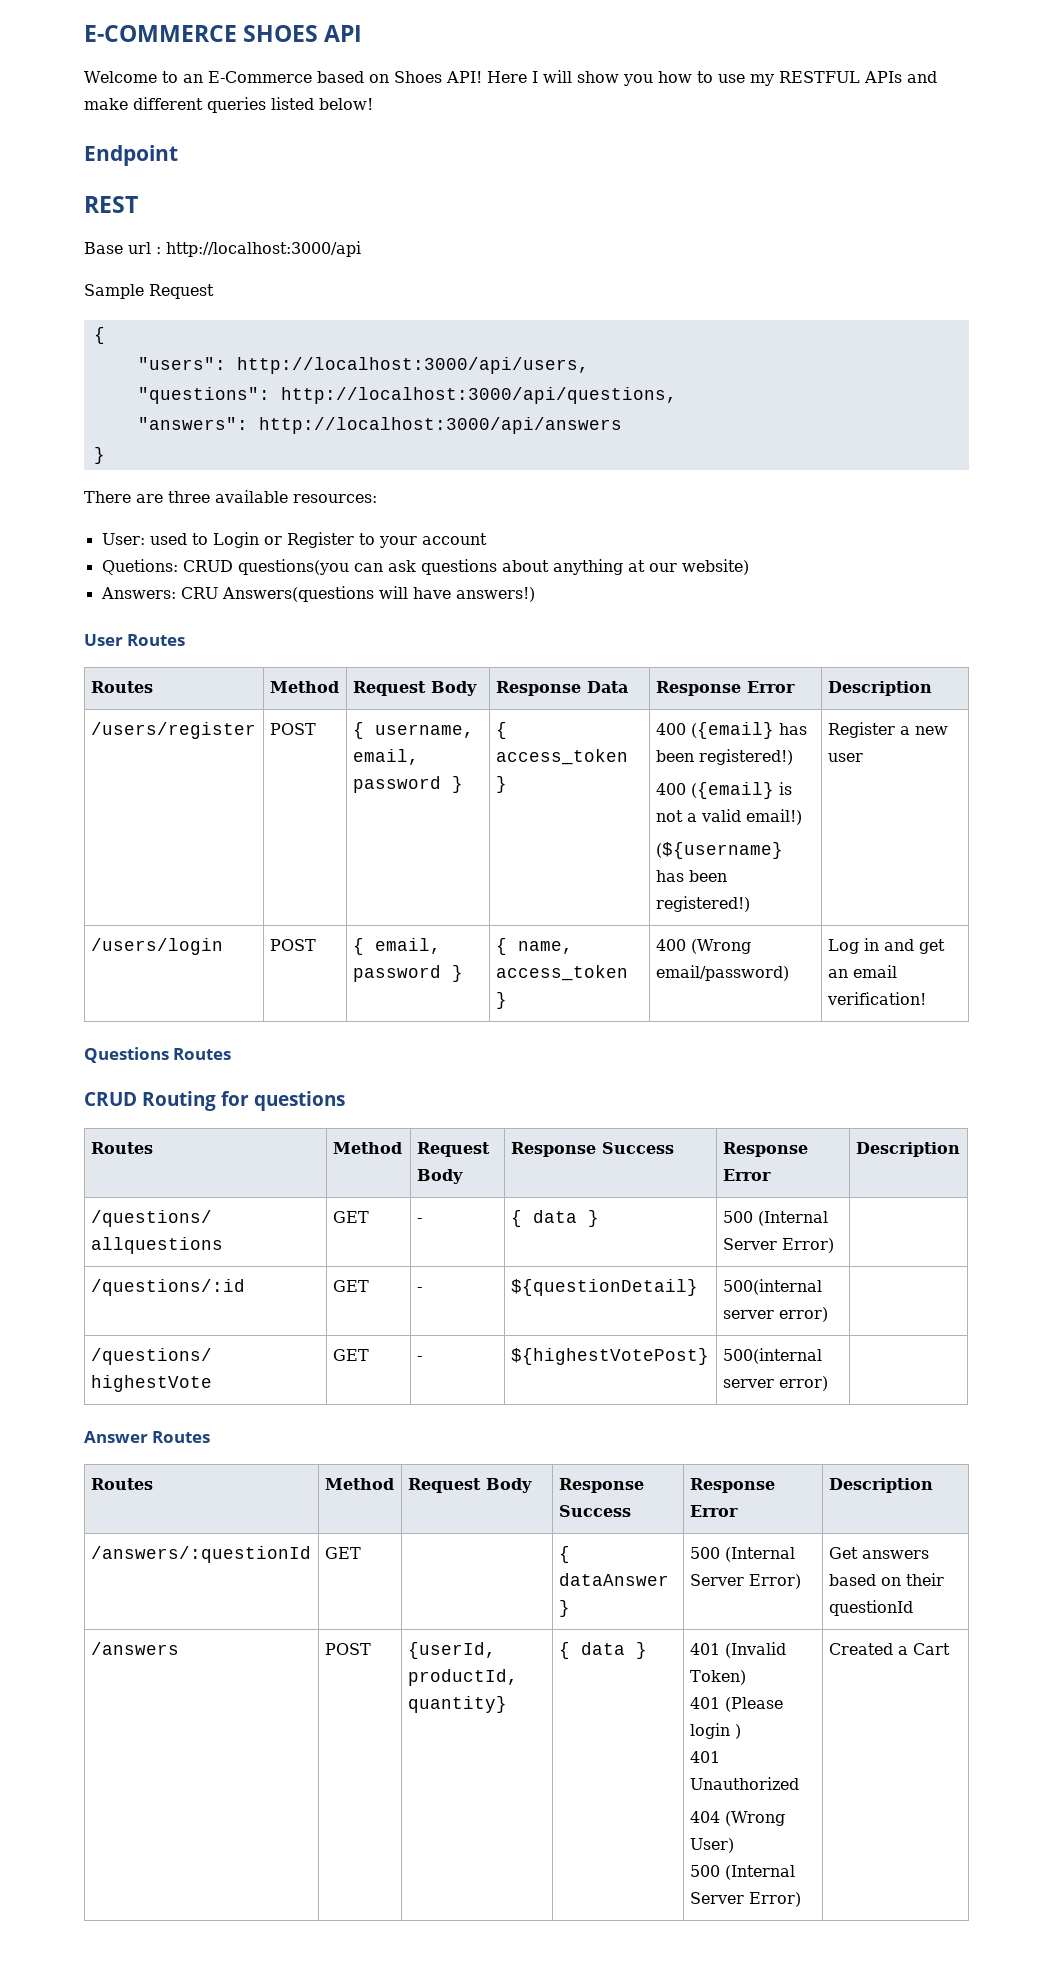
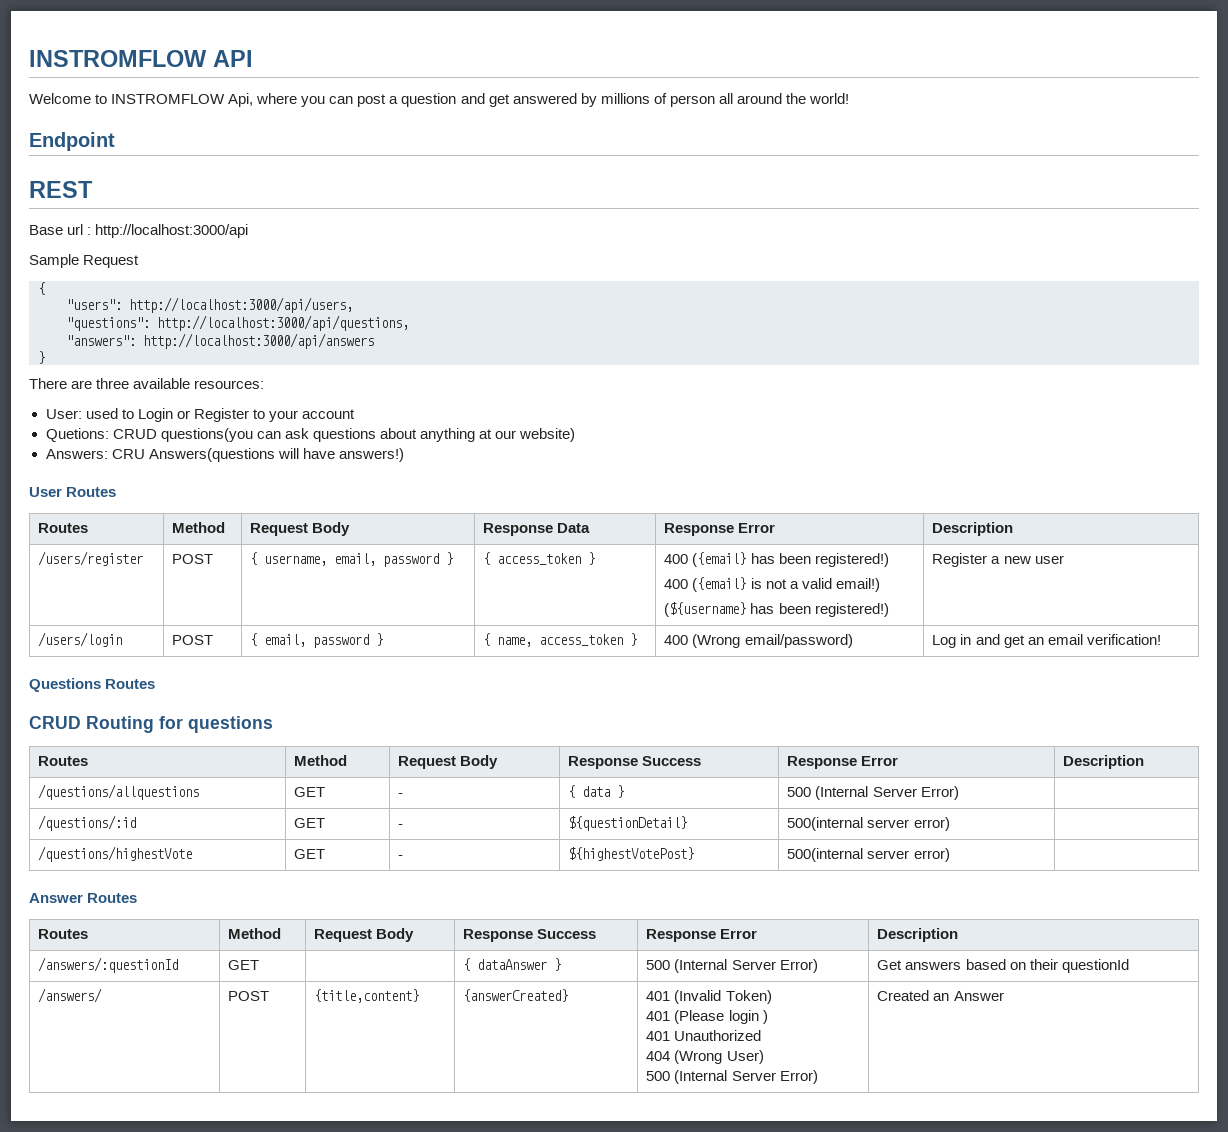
[84,25,319,42] E-COMMERCE SHOES -> [29,50,207,67] INSTROMFLOW
[182,70,937,86] [84,97,373,113] an E-Commerce based on Shoes API! Here I will show you how to use my RESTFUL APIs and make different queries listed below! -> [111,93,849,107] INSTROMFLOW Api, where you can post a question and get answered by millions of person all around the world!
[90,1642,179,1655] [324,1643,371,1655] [407,1642,496,1659] [407,1669,518,1686] [407,1696,507,1713] [558,1642,647,1659] /answers | POST | {userId, productId, quantity} | { data } -> [38,988,103,1003] [228,991,270,1001] [314,989,420,1003] [463,989,569,1002] /answers/ | POST | {title,content} | {answerCreated}
[897,1643,950,1655] a Cart -> [933,991,1004,1001] an Answer

